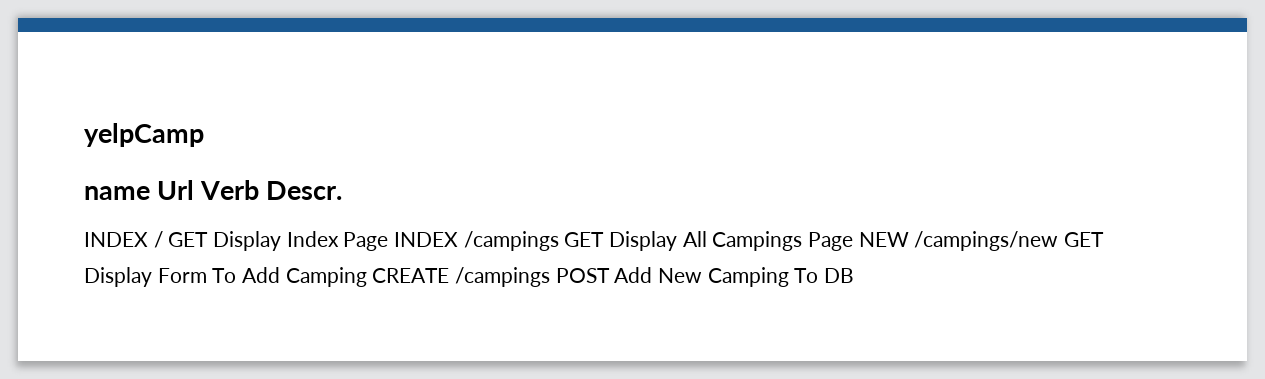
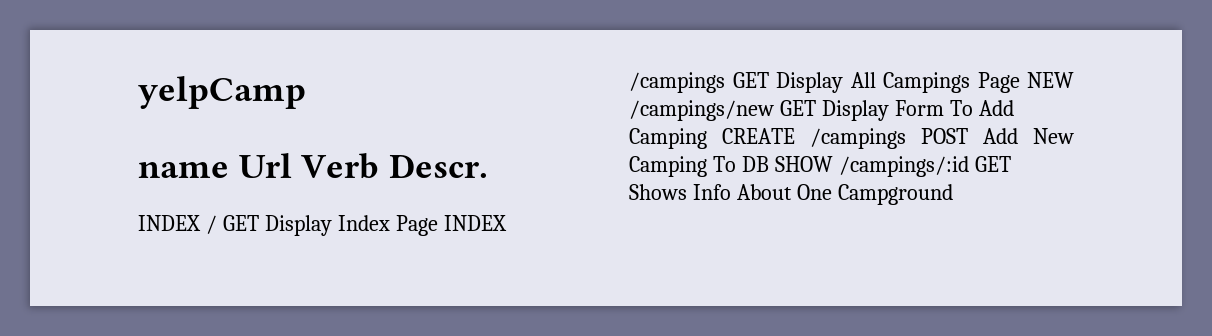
(855, 275) none -> [774,156,1011,177] [629,184,953,205] SHOW /campings/:id GET Shows Info About One Campground

